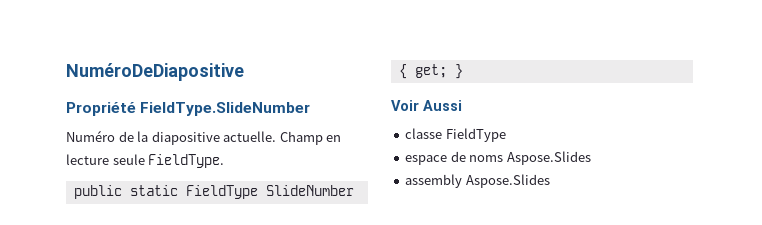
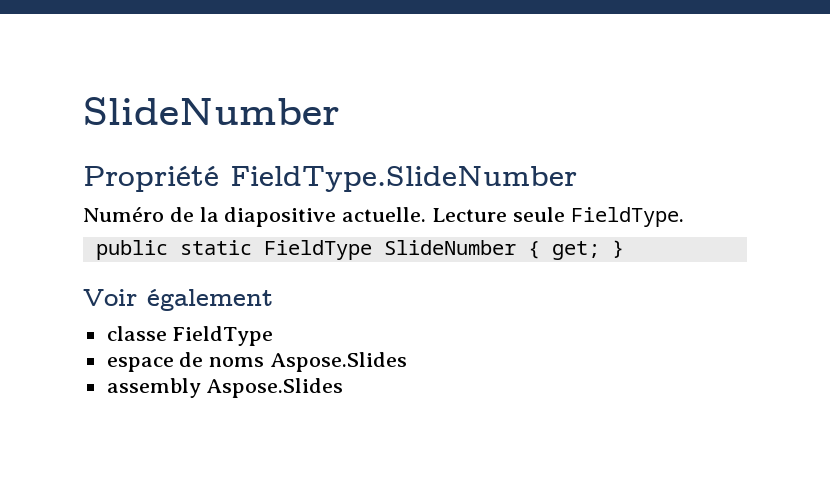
[66,63,244,81] NuméroDeDiapositive -> [83,97,340,125] SlideNumber
[279,131,342,145] [66,154,109,165] Champ en lecture -> [432,208,508,222] Lecture
[423,100,462,111] Aussi -> [147,289,273,311] également

